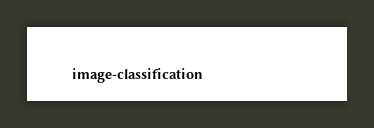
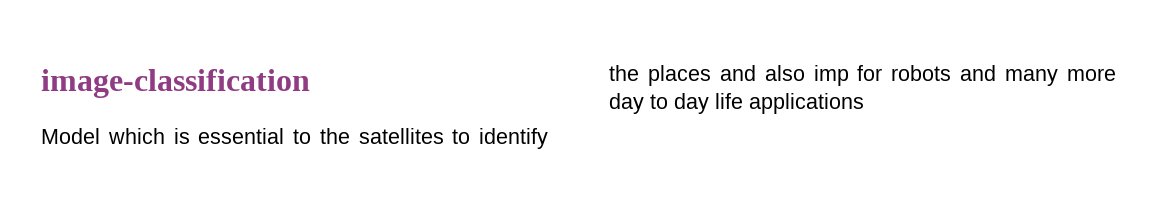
(203, 75) none -> [41,128,548,149] [609,65,1116,86] [609,93,864,114] // Model which is essential to the satellites to identify the places and also imp for robots and many more day to day life applications

